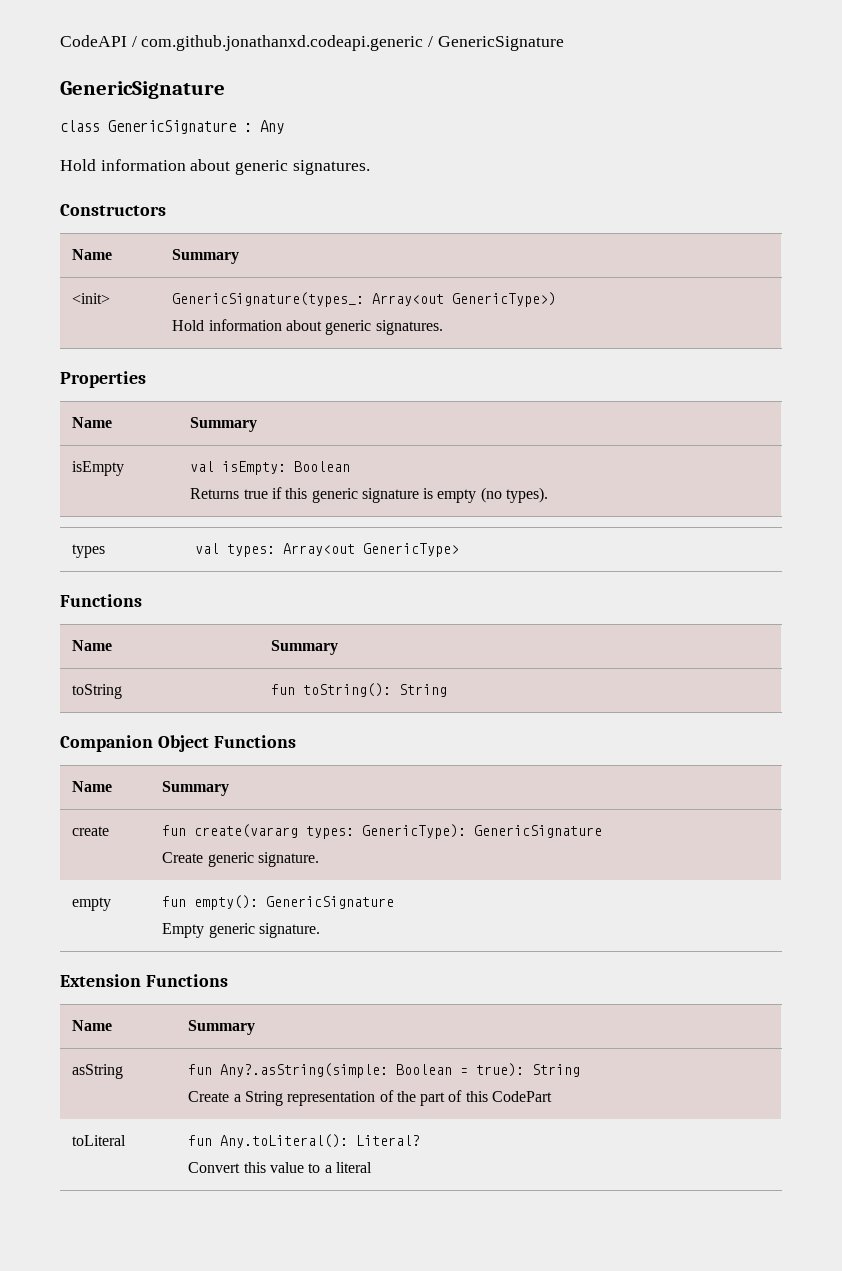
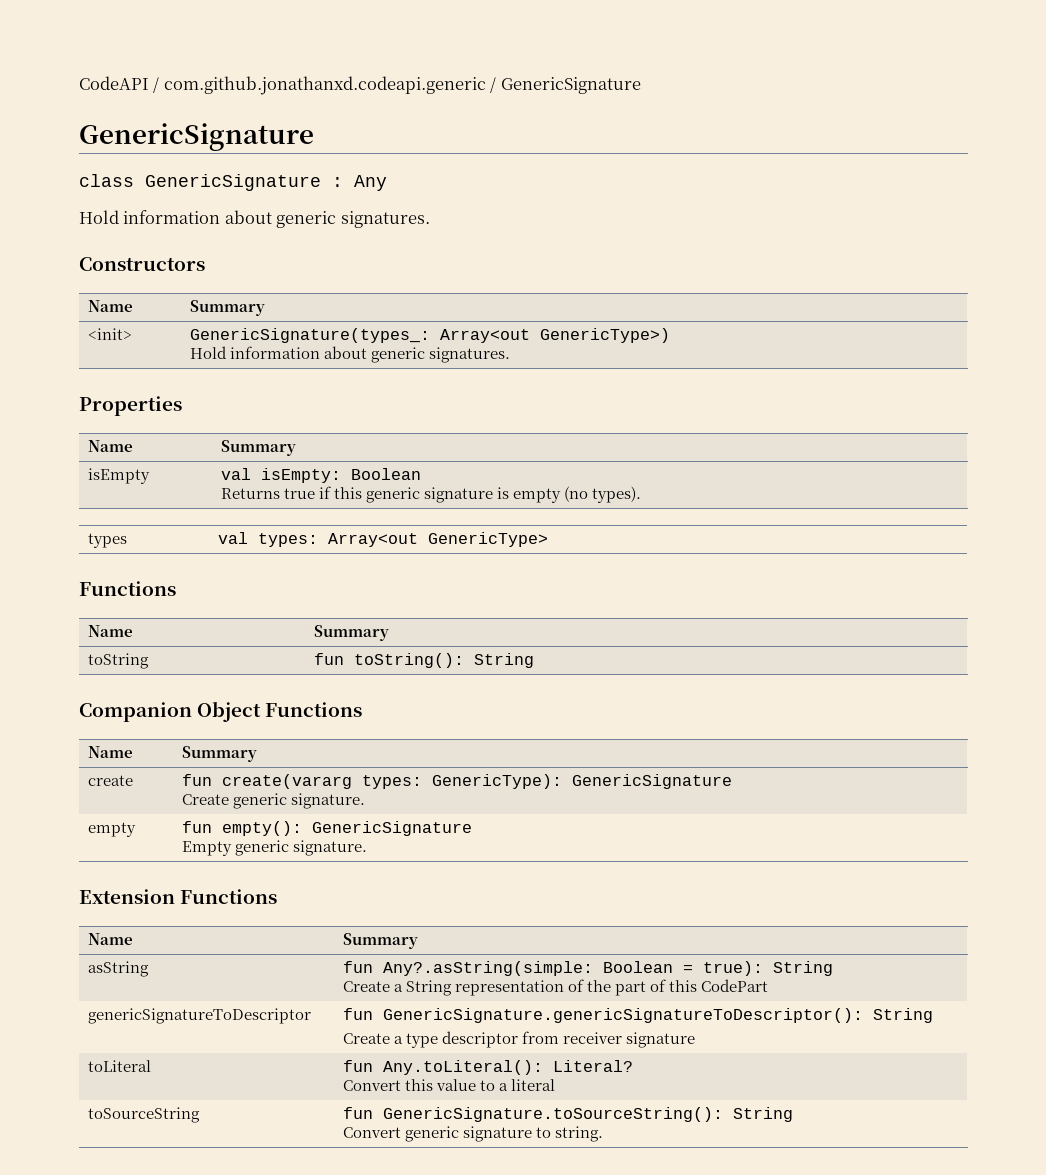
(553, 1096) none -> [87,1008,311,1024] [342,1008,933,1023] [342,1031,696,1048] // genericSignatureToDescriptor | fun GenericSignature.genericSignatureToDescriptor(): String // Create a type descriptor from receiver signature
(372, 1167) none -> [87,1107,200,1123] [342,1107,793,1122] [342,1126,604,1142] // toSourceString | fun GenericSignature.toSourceString(): String // Convert generic signature to string.

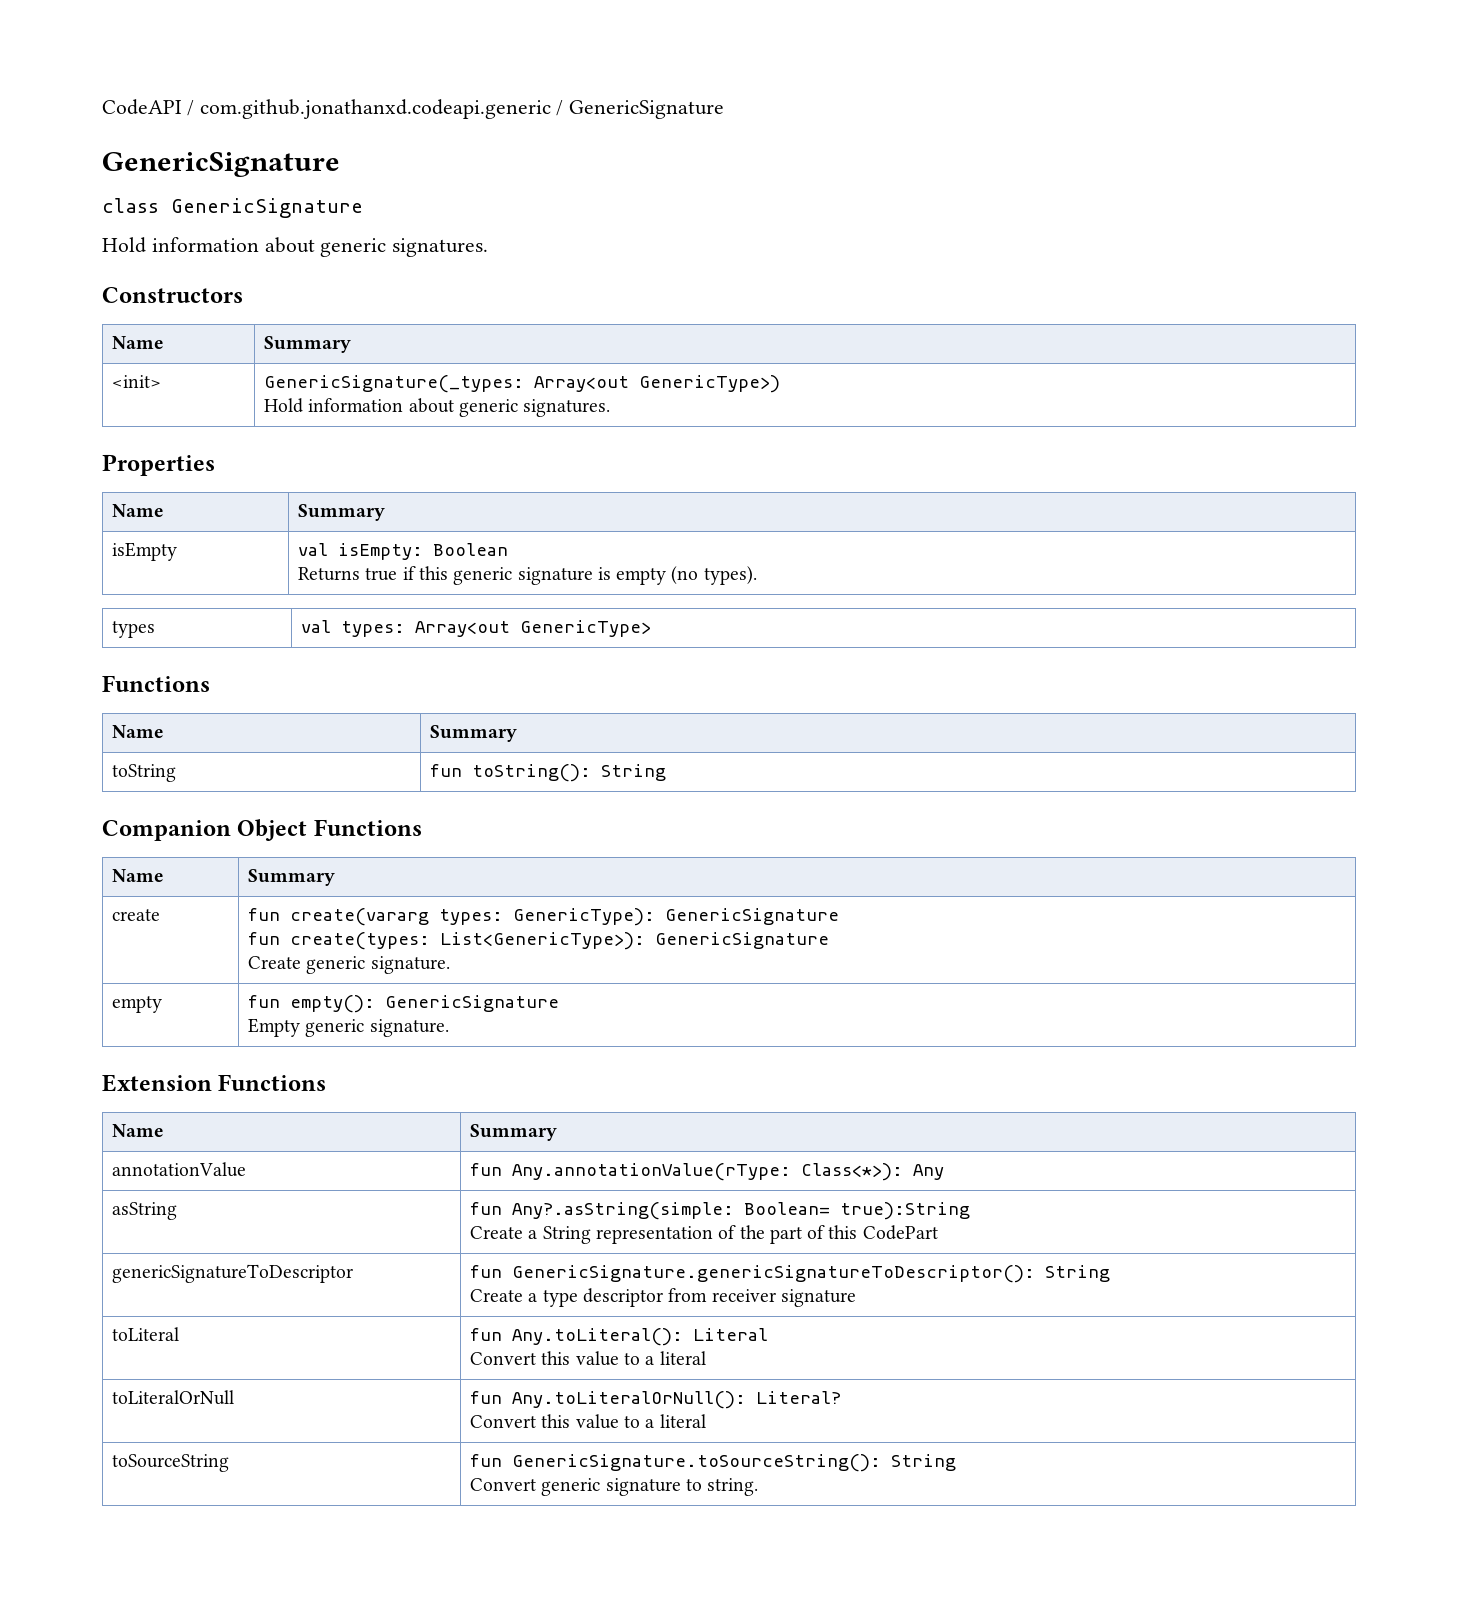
[332,175,387,191] : Any -> (363, 208) none
[189,328,430,343] GenericSignature(types_: -> [264,375,525,393] GenericSignature(_types:
(732, 781) none -> [248,932,830,950] // fun create(types: List<GenericType>): GenericSignature
(418, 941) none -> [112,1162,247,1177] [470,1163,945,1181] // annotationValue | fun Any.annotationValue(rType: Class<*>): Any
[602,961,833,976] Boolean = true): String -> [744,1202,971,1220] Boolean= true):String
(543, 1067) none -> [693,1328,769,1341] [470,1351,706,1366] [112,1390,235,1405] [470,1391,747,1409] Literal // Convert this value to a literal // toLiteralOrNull | fun Any.toLiteralOrNull():

